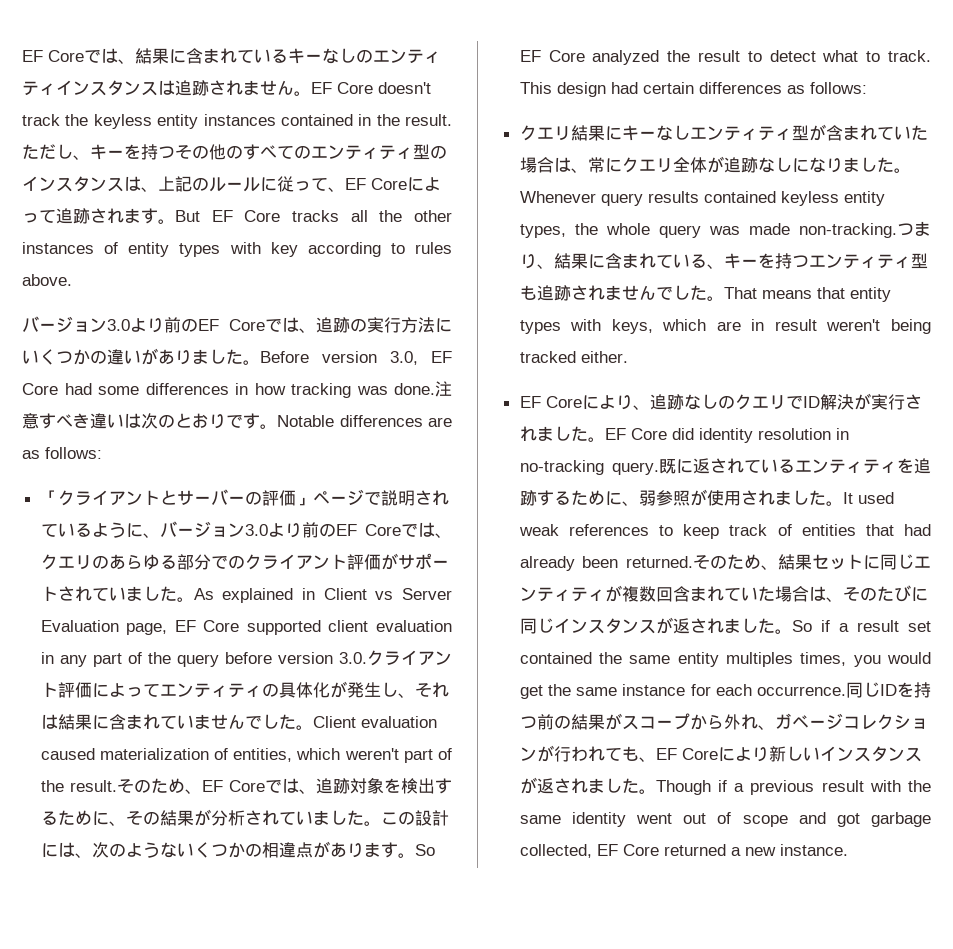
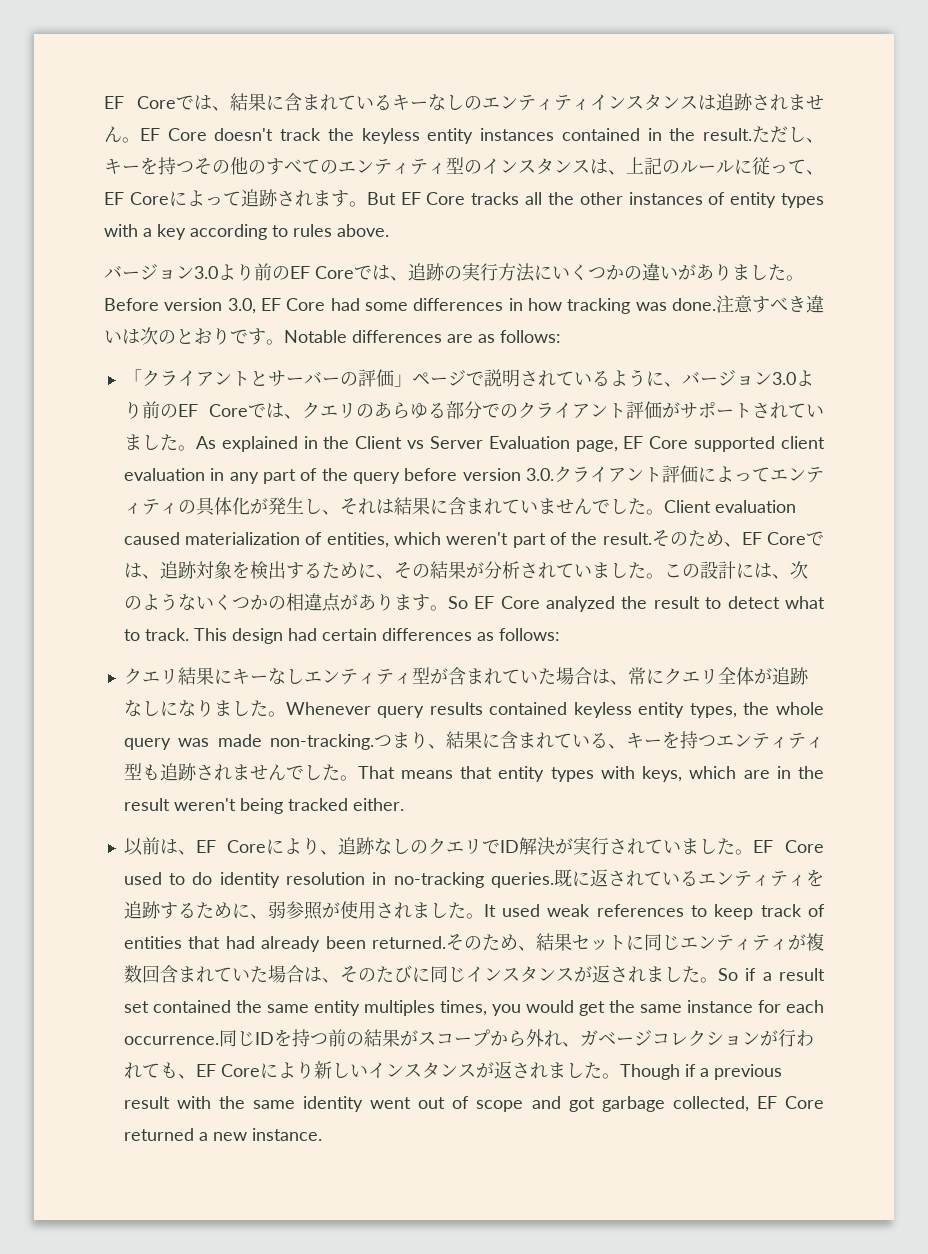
(261, 248) none -> [143,228,152,237] a
(316, 594) none -> [323,436,350,449] the
(765, 325) none -> [798,766,825,779] the
(628, 357) none -> [123,837,196,856] 以前は、
(537, 433) none -> [645,839,682,854] てい
[671,428,694,440] did -> [123,872,213,885] used to do
[612,462,659,475] query. -> [491,872,554,888] queries.

